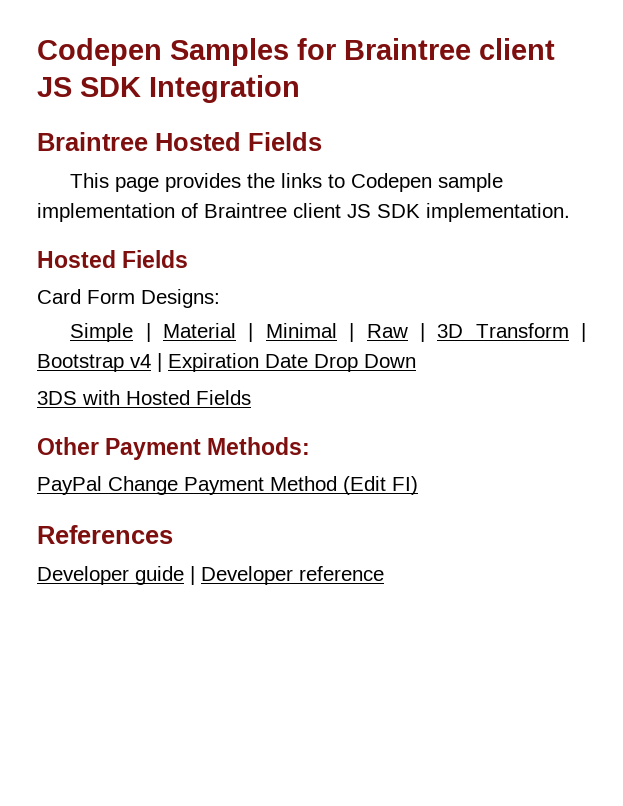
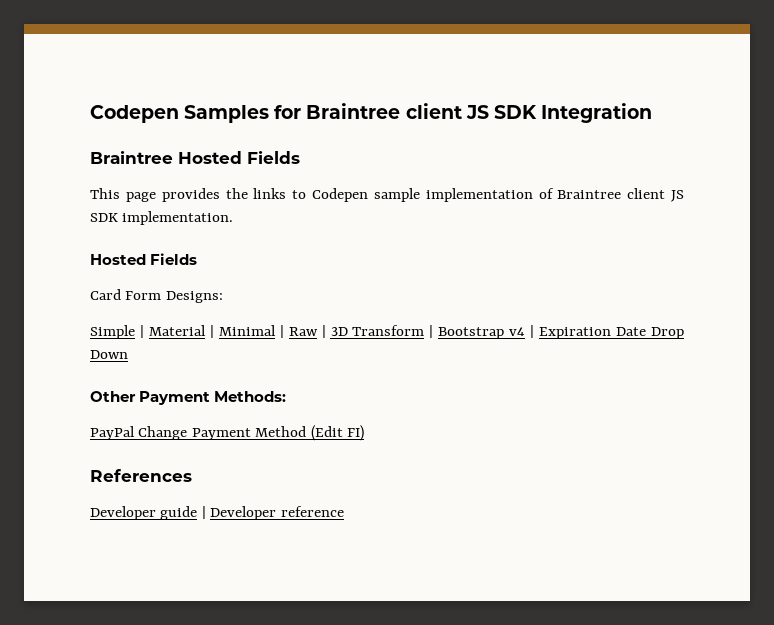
[37,390,251,405] // 3DS with Hosted Fields -> (128, 354) none

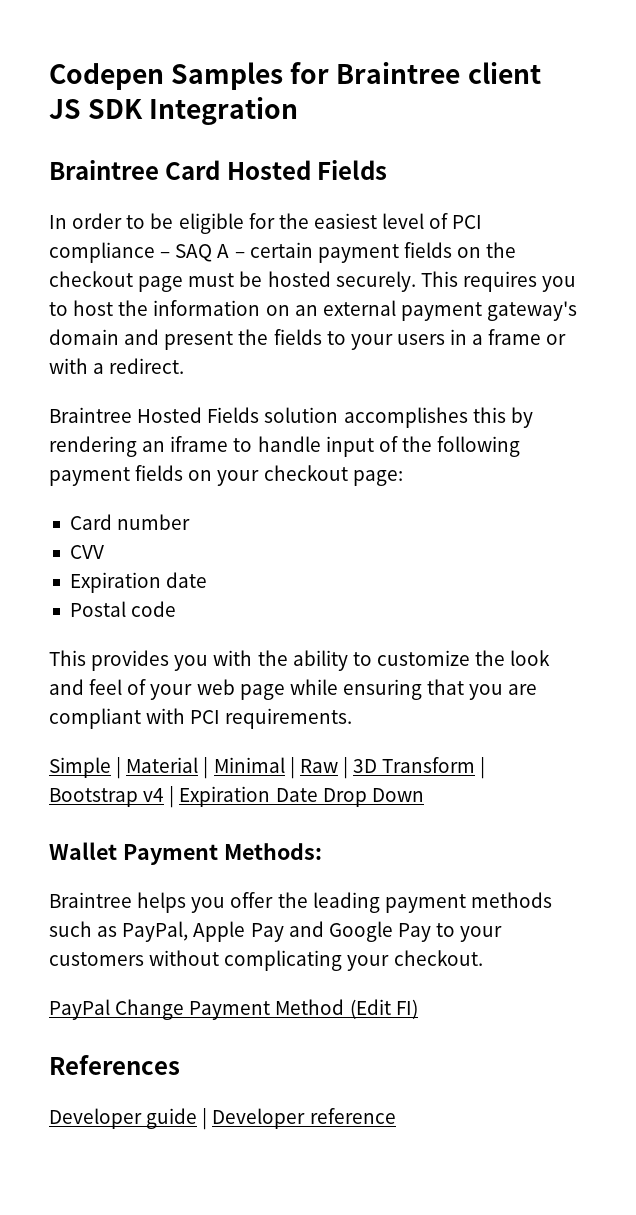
[178,151,300,164] [90,188,684,202] [90,211,234,225] [90,253,198,265] [90,289,223,303] Hosted Fields // This page provides the links to Codepen sample implementation of Braintree client JS SDK implementation. // Hosted Fields // Card Form Designs: -> [165,160,388,180] [49,213,483,234] [49,242,517,263] [49,271,577,292] [49,300,578,321] [49,329,567,350] [49,358,185,374] [49,407,533,428] [49,436,521,457] [49,465,403,486] [69,514,191,530] [69,545,104,559] [69,572,208,593] [69,601,177,617] [49,650,551,671] [49,679,538,700] [49,708,353,729] Card Hosted Fields // In order to be eligible for the easiest level of PCI compliance – SAQ A – certain payment fields on the checkout page must be hosted securely. This requires you to host the information on an external payment gateway's domain and present the fields to your users in a frame or with a redirect. // Braintree Hosted Fields solution accomplishes this by rendering an iframe to handle input of the following payment fields on your checkout page: // Card number // CVV // Expiration date // Postal code // This provides you with the ability to customize the look and feel of your web page while ensuring that you are compliant with PCI requirements.
[90,391,136,402] Other -> [49,842,117,860] Wallet
(287, 396) none -> [49,892,552,913] [49,921,503,942] [49,950,483,971] // Braintree helps you offer the leading payment methods such as PayPal, Apple Pay and Google Pay to your customers without complicating your checkout.

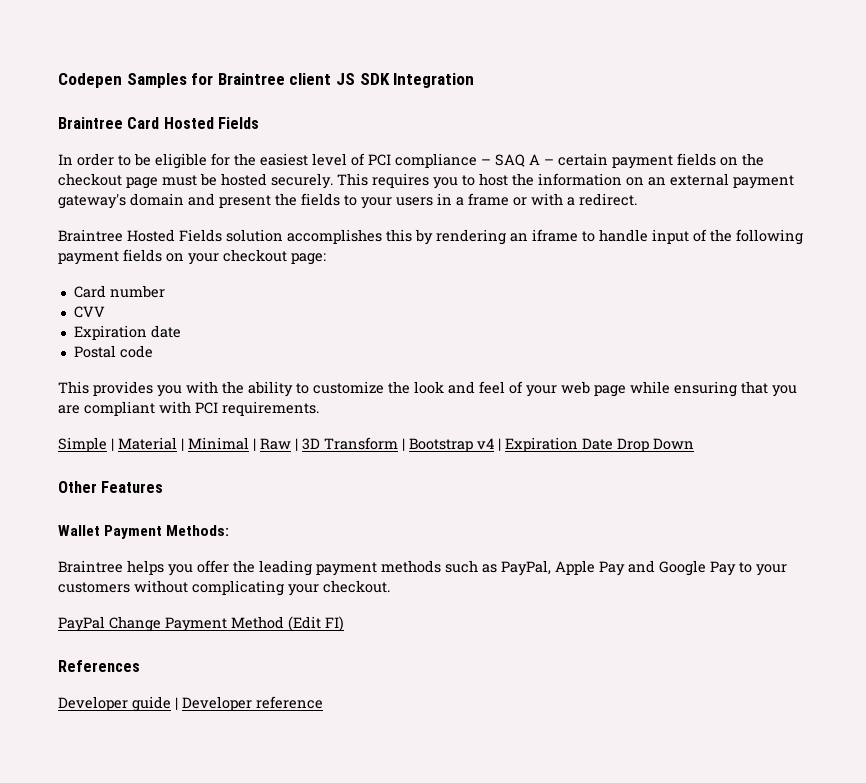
(424, 795) none -> [58,481,164,493] // Other Features

